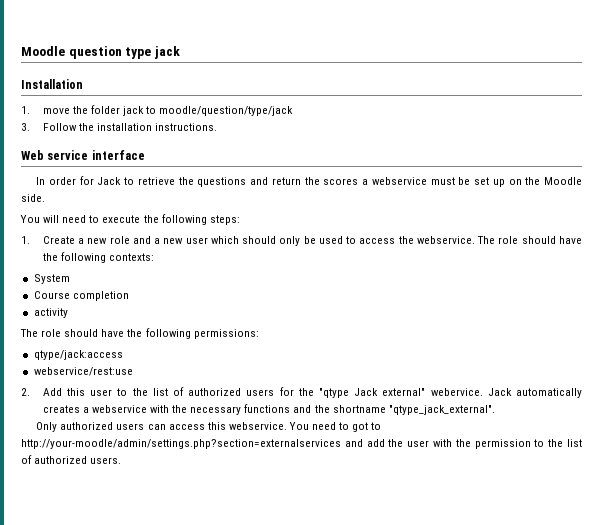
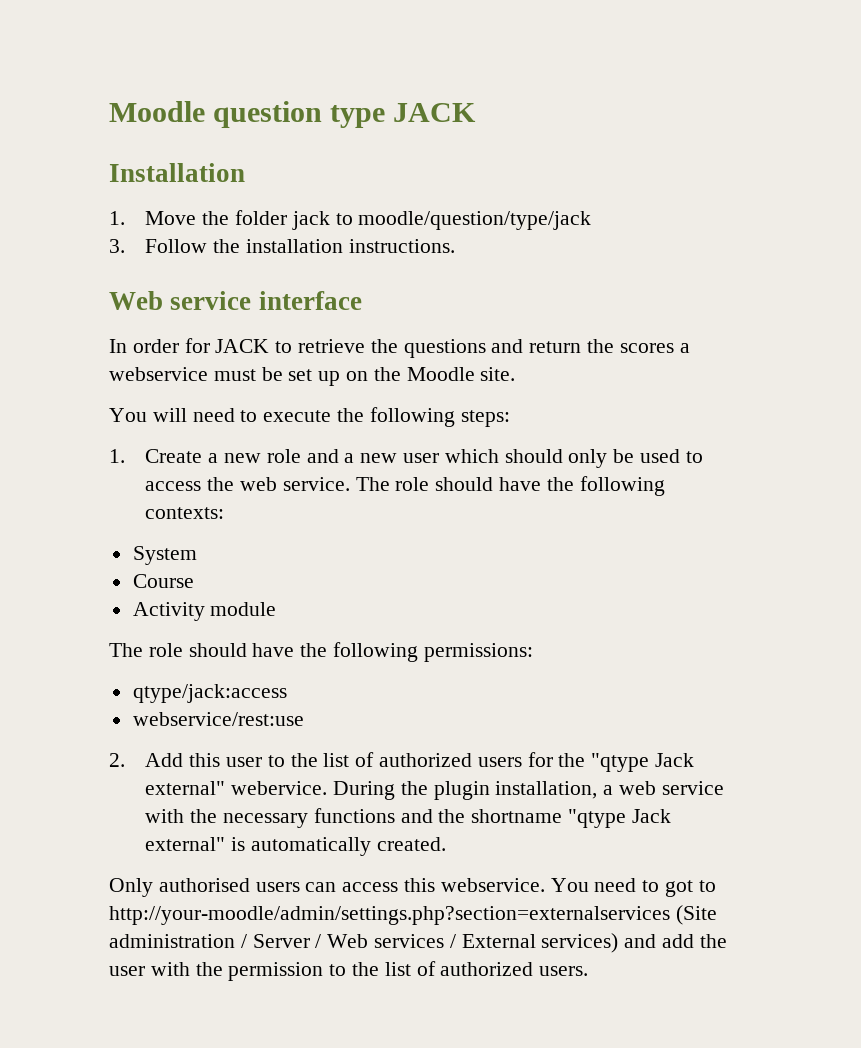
[154,46,180,59] jack -> [393,103,477,122] JACK
[42,108,70,114] move -> [145,211,197,225] Move
[97,177,122,185] Jack -> [215,339,270,353] JACK
[21,194,45,202] side. -> [480,367,516,381] site.
[416,236,475,244] webservice. -> [240,477,350,491] web service.
[72,291,129,301] [33,308,68,318] completion // activity -> [132,602,277,621] // Activity module
[487,388,582,398] [42,405,147,413] Jack automatically creates a webservice -> [333,781,724,800] During the plugin installation, a web service
[388,405,495,415] "qtype_jack_external". -> [568,809,671,828] [145,837,446,856] "qtype Jack external" is automatically created.
[60,422,114,430] authorized -> [158,878,250,892] authorised
(341, 444) none -> [675,905,717,925] [109,933,619,953] (Site administration / Server / Web services / External services)

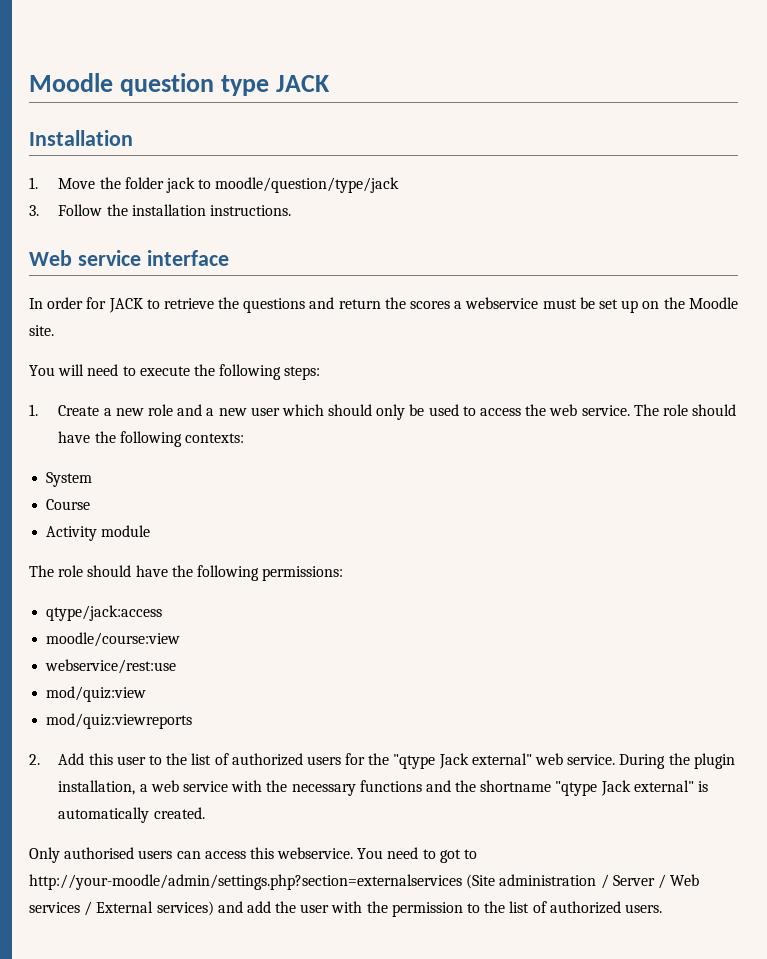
(287, 693) none -> [46,632,181,647] // moodle/course:view
(304, 719) none -> [46,686,147,702] [46,713,193,729] // mod/quiz:view // mod/quiz:viewreports
[231,781,328,795] webervice. -> [534,753,616,765] web service.

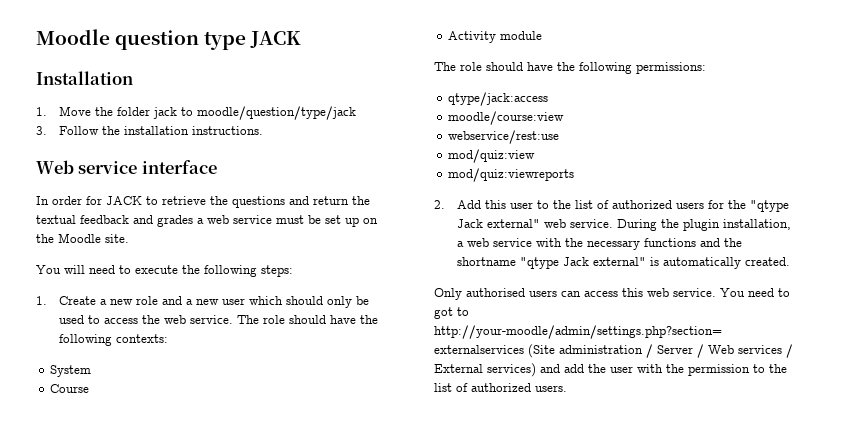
[410,297,539,309] scores a webservice -> [36,215,272,227] textual feedback and grades a web service
[277,847,354,859] webservice. -> [647,288,716,297] web service.

